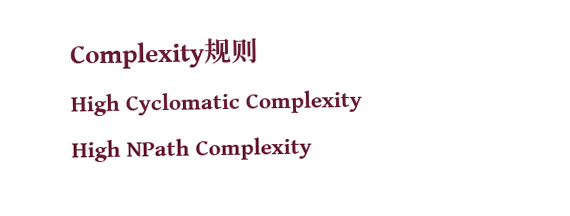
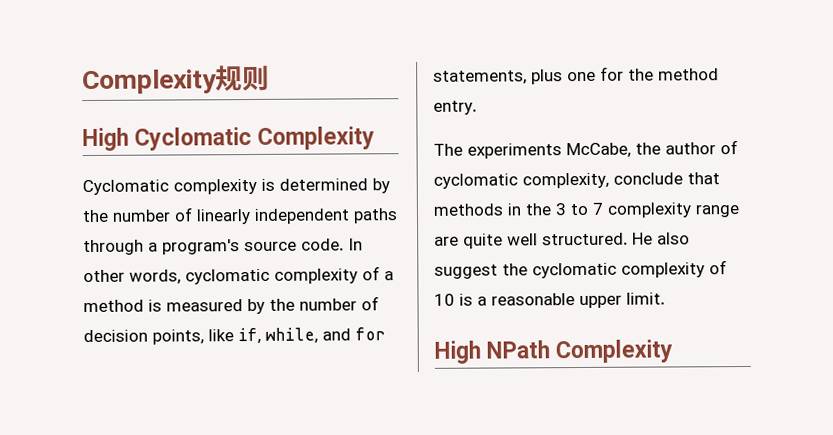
(364, 101) none -> [82,178,390,196] [82,207,398,225] [83,238,363,256] [83,266,394,285] [83,296,379,315] [83,327,386,345] [433,66,719,85] [433,100,477,115] [433,140,738,159] [433,172,720,189] [433,202,740,218] [434,232,690,249] [434,260,727,279] [434,292,665,309] // Cyclomatic complexity is determined by the number of linearly independent paths through a program's source code. In other words, cyclomatic complexity of a method is measured by the number of decision points, like if, while, and for statements, plus one for the method entry. // The experiments McCabe, the author of cyclomatic complexity, conclude that methods in the 3 to 7 complexity range are quite well structured. He also suggest the cyclomatic complexity of 10 is a reasonable upper limit.

